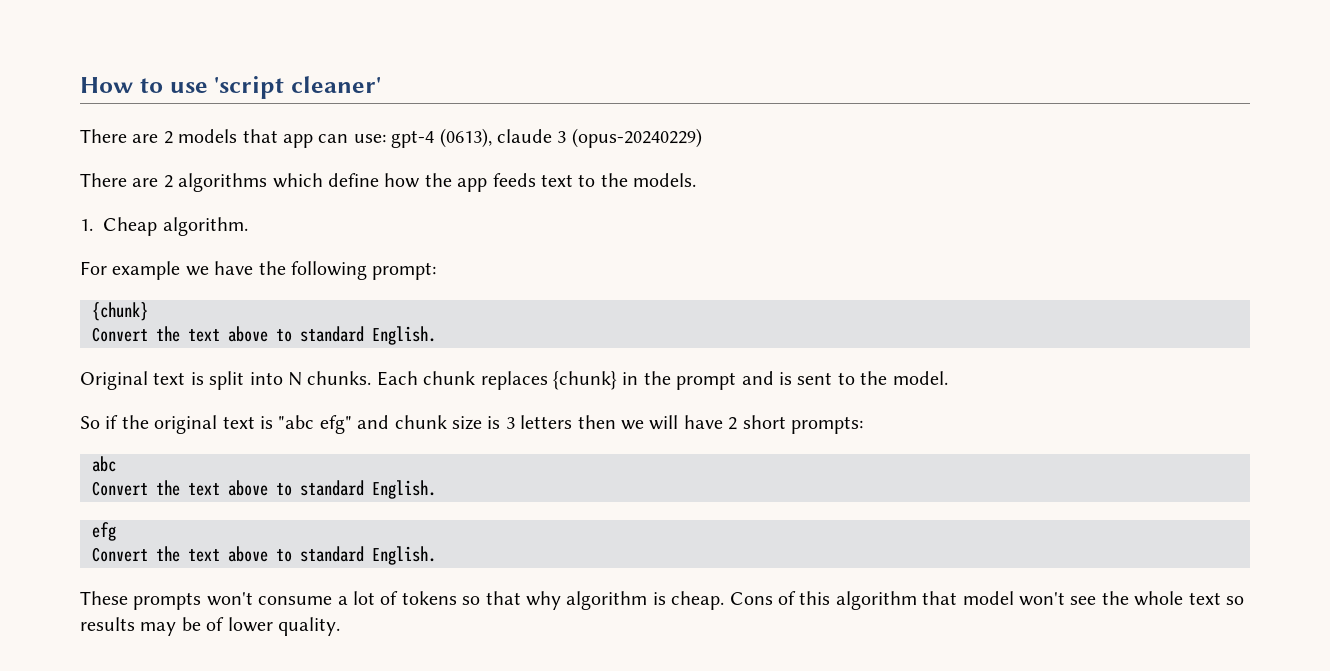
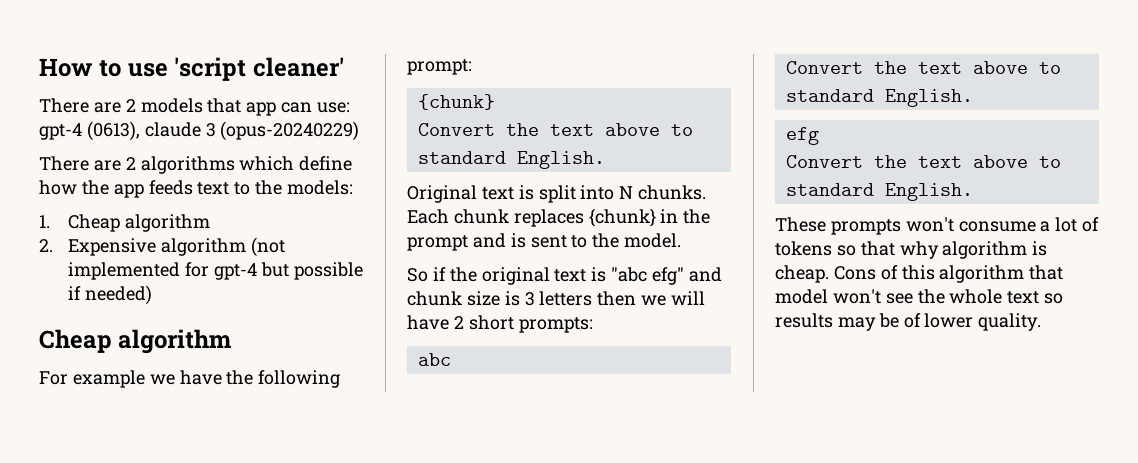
[633,173,697,187] models. -> [287,180,354,195] models:
[162,217,248,236] algorithm. -> [125,214,211,232] [39,237,286,257] [68,262,363,280] [68,285,153,305] [39,329,232,354] algorithm // 2. Expensive algorithm (not implemented for gpt-4 but possible if needed) // Cheap algorithm

